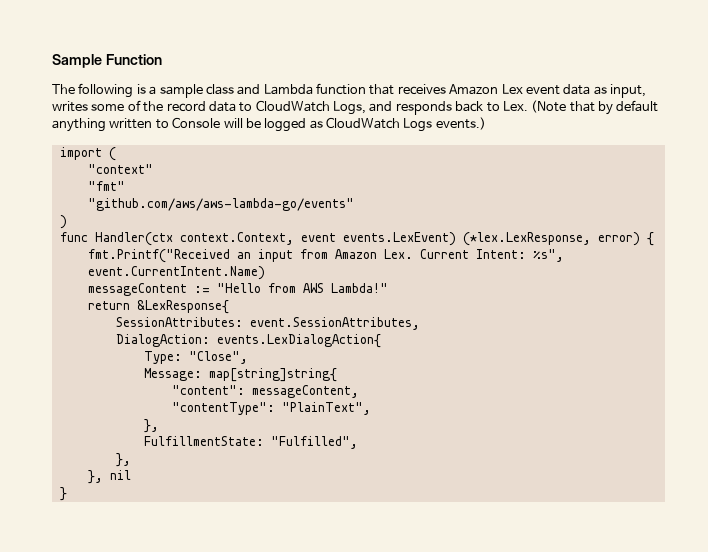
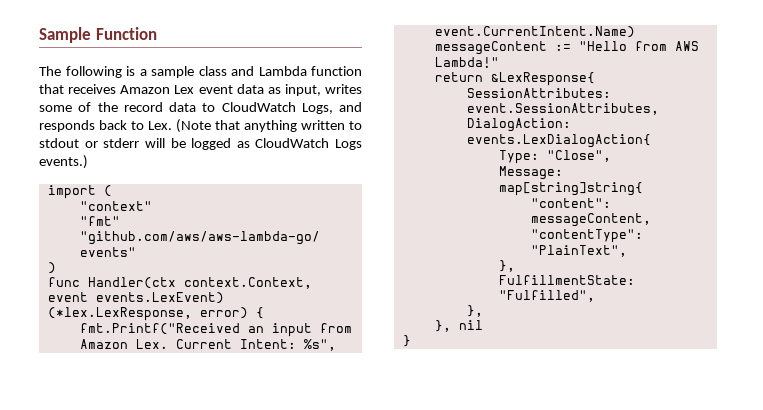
[598,100,659,115] by default -> (240, 125) none
[172,117,221,128] Console -> [39,138,140,148] stdout or stderr

